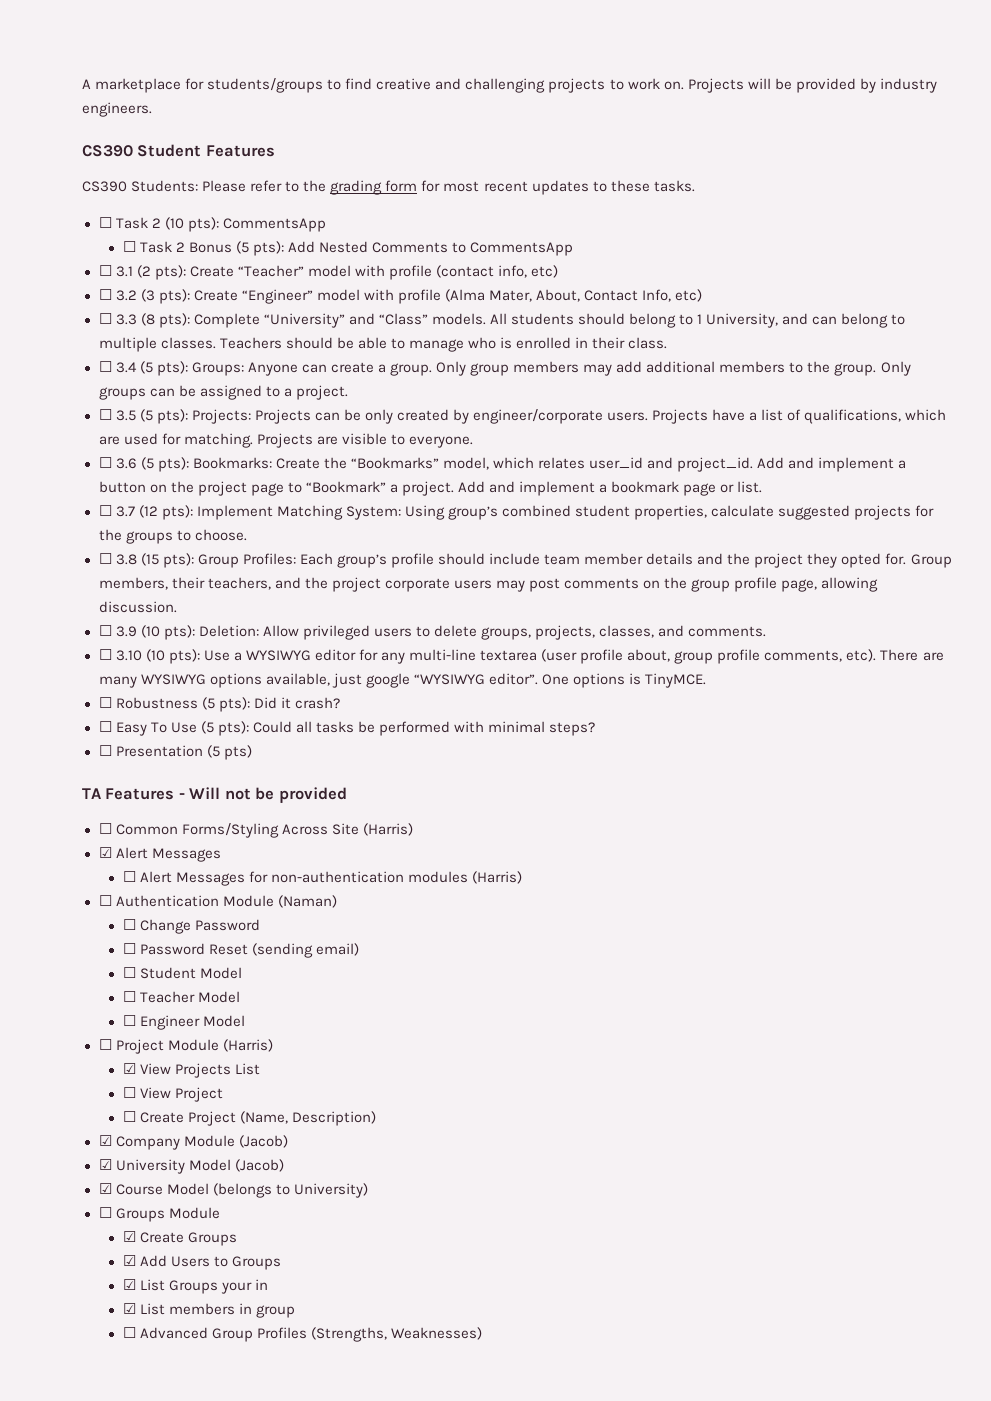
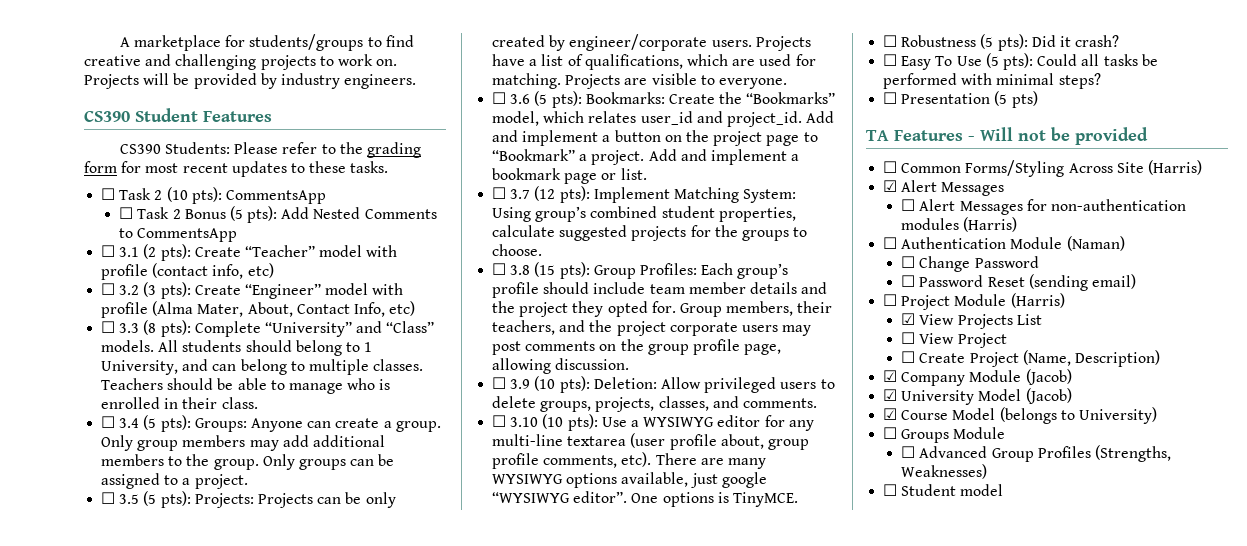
[122,967,242,979] [122,991,240,1003] [122,1015,245,1030] // ☐ Student Model // ☐ Teacher Model // ☐ Engineer Model -> (1136, 281) none
[122,1231,237,1246] [122,1255,282,1270] [122,1279,269,1294] [122,1303,296,1318] // ☑ Create Groups // ☑ Add Users to Groups // ☑ List Groups your in // ☑ List members in group -> (1006, 433) none
(483, 1333) none -> [883,484,1004,496] // ☐ Student model

